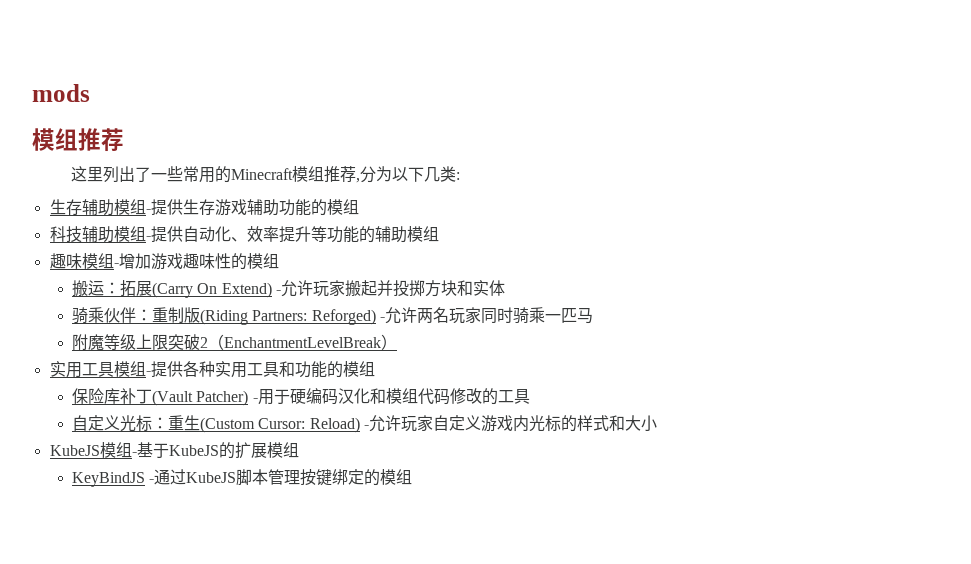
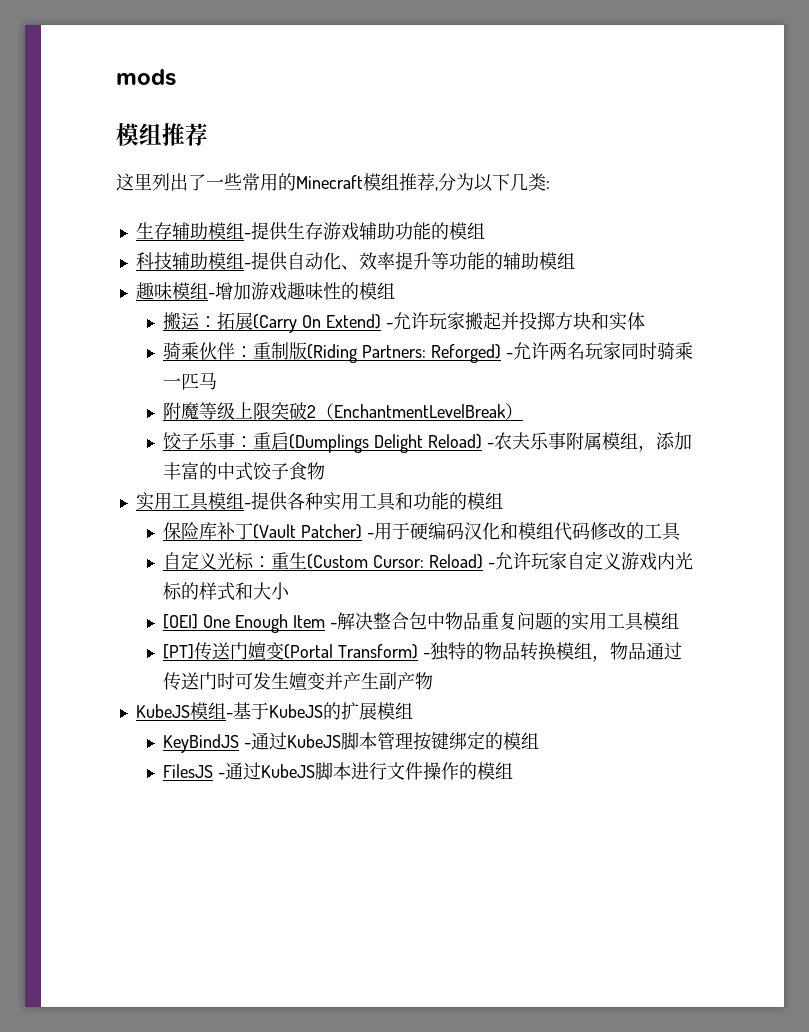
(398, 342) none -> [163,432,692,453] [163,462,326,481] // 饺子乐事：重启(Dumplings Delight Reload) -农夫乐事附属模组，添加丰富的中式饺子食物
(658, 423) none -> [163,612,679,633] [163,642,682,662] [163,672,434,691] // [OEI] One Enough Item -解决整合包中物品重复问题的实用工具模组 // [PT]传送门嬗变(Portal Transform) -独特的物品转换模组，物品通过传送门时可发生嬗变并产生副产物
(413, 477) none -> [163,762,514,780] // FilesJS -通过KubeJS脚本进行文件操作的模组

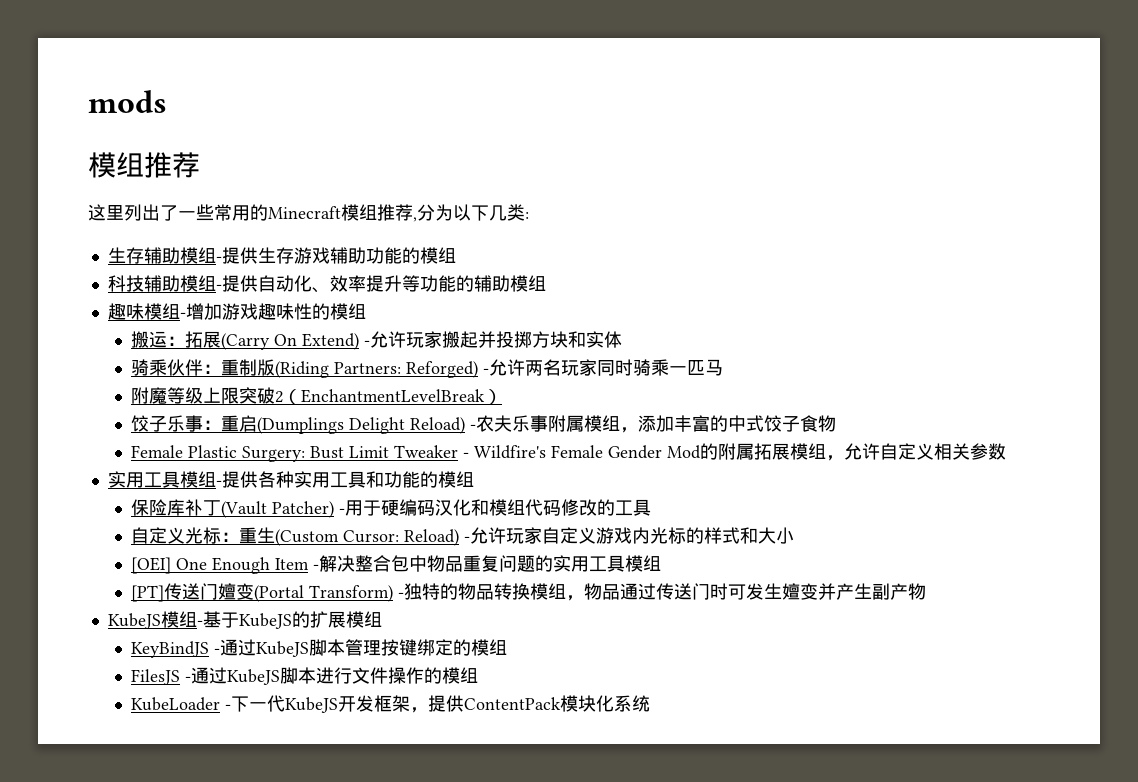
(326, 471) none -> [130,443,1006,462] // Female Plastic Surgery: Bust Limit Tweaker - Wildfire's Female Gender Mod的附属拓展模组，允许自定义相关参数
(514, 770) none -> [130,695,650,713] // KubeLoader -下一代KubeJS开发框架，提供ContentPack模块化系统

